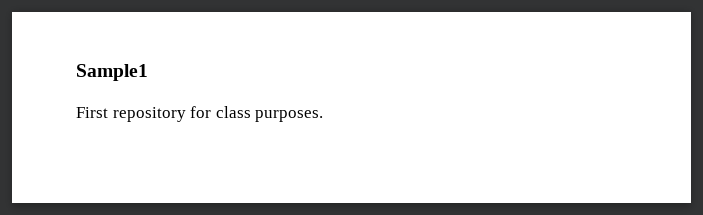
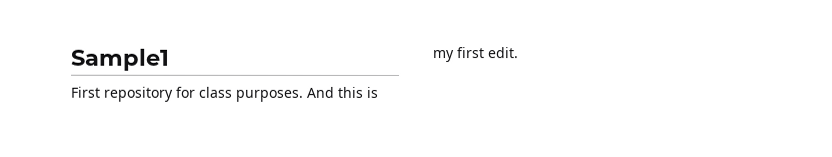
(324, 116) none -> [306,86,378,98] [433,47,519,63] And this is my first edit.

